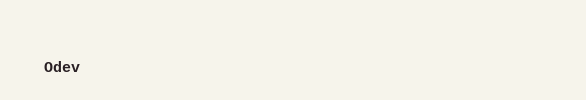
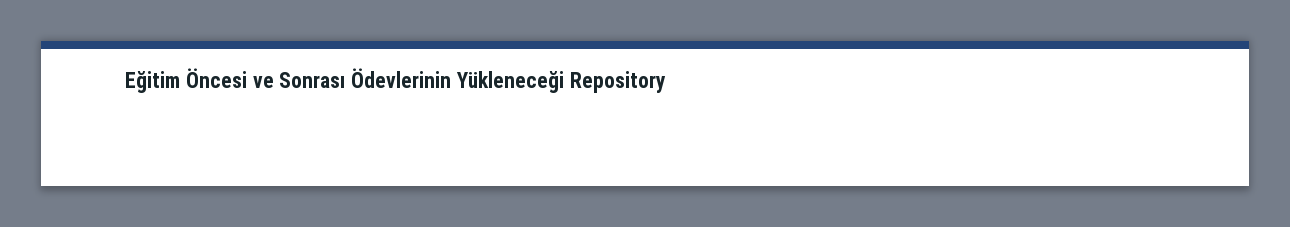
[44,61,80,72] Odev -> [125,68,666,93] Eğitim Öncesi ve Sonrası Ödevlerinin Yükleneceği Repository

